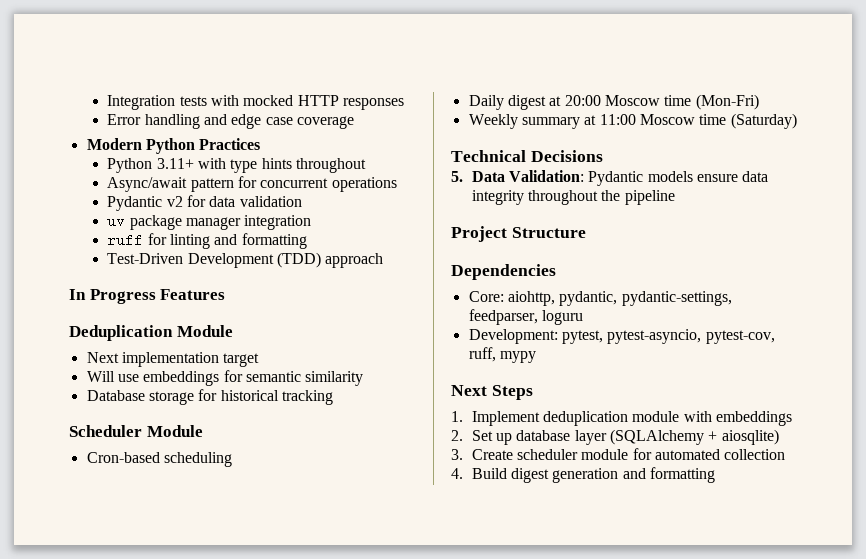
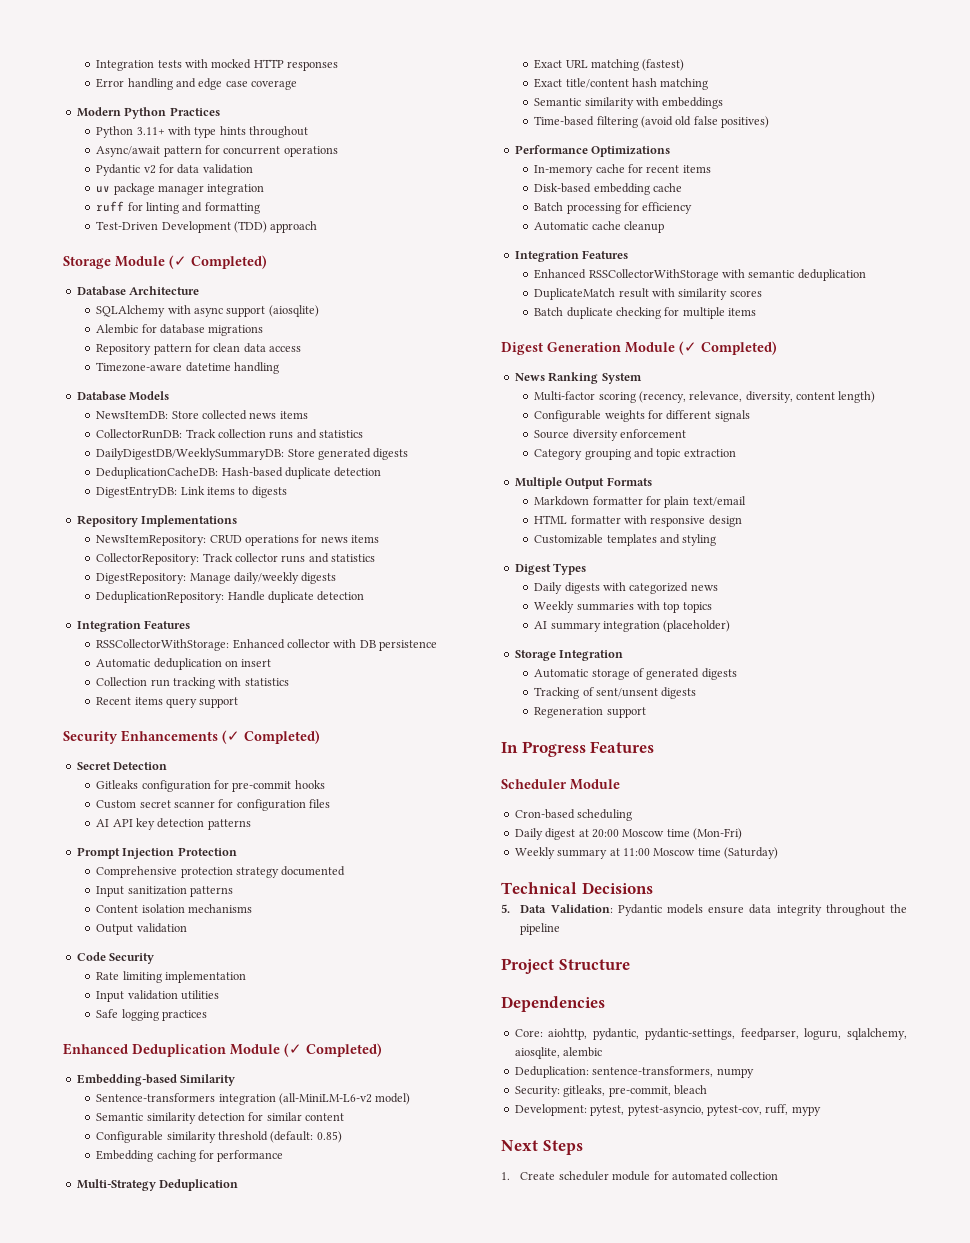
[69,289,226,304] [69,325,233,341] [86,352,260,367] [86,370,364,386] [86,389,333,405] In Progress Features // Deduplication Module // Next implementation target // Will use embeddings for semantic similarity // Database storage for historical tracking -> [63,255,267,269] [76,286,200,296] [96,305,319,317] [96,324,264,336] [96,343,302,355] [96,362,279,374] [76,391,170,401] [96,410,308,420] [96,429,364,439] [96,448,409,460] [96,467,382,479] [96,486,287,498] [76,515,238,527] [96,534,380,546] [96,553,376,565] [96,572,337,584] [96,591,365,603] [76,620,191,632] [96,639,438,651] [96,658,272,670] [96,677,289,689] [96,697,239,708] [63,730,320,744] [76,762,168,770] [96,780,325,792] [96,799,331,811] [96,818,251,830] [76,847,237,859] [96,866,346,878] [96,886,233,897] [96,904,252,913] [96,923,187,935] [76,952,155,964] [96,971,246,983] [96,990,219,1002] [96,1009,207,1021] [63,1043,382,1057] [76,1074,236,1086] [96,1093,411,1105] [96,1112,345,1124] [96,1131,342,1143] [96,1150,284,1162] [76,1179,239,1191] [534,59,685,71] [534,78,709,90] [534,97,724,109] [534,116,770,128] [514,145,671,157] [534,164,711,176] [534,183,682,195] [534,202,693,214] [534,221,664,233] [514,250,629,262] [534,269,866,281] [534,288,762,300] [534,307,757,319] [501,341,777,355] [514,372,642,384] [534,391,876,403] [534,410,750,422] [534,429,686,441] [534,448,736,460] [514,477,652,489] [534,496,746,508] [534,515,742,527] [534,534,717,546] [514,563,587,575] [534,582,718,594] [534,601,712,613] [534,620,731,632] [514,650,624,661] [534,668,737,680] [534,687,697,699] [534,707,646,718] [501,741,655,757] Storage Module (✓ Completed) // Database Architecture // SQLAlchemy with async support (aiosqlite) // Alembic for database migrations // Repository pattern for clean data access // Timezone-aware datetime handling // Database Models // NewsItemDB: Store collected news items // CollectorRunDB: Track collection runs and statistics // DailyDigestDB/WeeklySummaryDB: Store generated digests // DeduplicationCacheDB: Hash-based duplicate detection // DigestEntryDB: Link items to digests // Repository Implementations // NewsItemRepository: CRUD operations for news items // CollectorRepository: Track collector runs and statistics // DigestRepository: Manage daily/weekly digests // DeduplicationRepository: Handle duplicate detection // Integration Features // RSSCollectorWithStorage: Enhanced collector with DB persistence // Automatic deduplication on insert // Collection run tracking with statistics // Recent items query support // Security Enhancements (✓ Completed) // Secret Detection // Gitleaks configuration for pre-commit hooks // Custom secret scanner for configuration files // AI API key detection patterns // Prompt Injection Protection // Comprehensive protection strategy documented // Input sanitization patterns // Content isolation mechanisms // Output validation // Code Security // Rate limiting implementation // Input validation utilities // Safe logging practices // Enhanced Deduplication Module (✓ Completed) // Embedding-based Similarity // Sentence-transformers integration (all-MiniLM-L6-v2 model) // Semantic similarity detection for similar content // Configurable similarity threshold (default: 0.85) // Embedding caching for performance // Multi-Strategy Deduplication // Exact URL matching (fastest) // Exact title/content hash matching // Semantic similarity with embeddings // Time-based filtering (avoid old false positives) // Performance Optimizations // In-memory cache for recent items // Disk-based embedding cache // Batch processing for efficiency // Automatic cache cleanup // Integration Features // Enhanced RSSCollectorWithStorage with semantic deduplication // DuplicateMatch result with similarity scores // Batch duplicate checking for multiple items // Digest Generation Module (✓ Completed) // News Ranking System // Multi-factor scoring (recency, relevance, diversity, content length) // Configurable weights for different signals // Source diversity enforcement // Category grouping and topic extraction // Multiple Output Formats // Markdown formatter for plain text/email // HTML formatter with responsive design // Customizable templates and styling // Digest Types // Daily digests with categorized news // Weekly summaries with top topics // AI summary integration (placeholder) // Storage Integration // Automatic storage of generated digests // Tracking of sent/unsent digests // Regeneration support // In Progress Features
[541,310,583,325] loguru -> [804,1028,907,1040] [514,1047,603,1059] [514,1066,754,1078] [514,1085,707,1097] loguru, sqlalchemy, aiosqlite, alembic // Deduplication: sentence-transformers, numpy // Security: gitleaks, pre-commit, bleach
[471,411,793,426] [451,429,779,445] [451,449,463,460] Implement deduplication module with embeddings // 2. Set up database layer (SQLAlchemy + aiosqlite) // 3. -> (510, 1176) none
[451,467,716,483] // 4. Build digest generation and formatting -> (779, 1175) none

